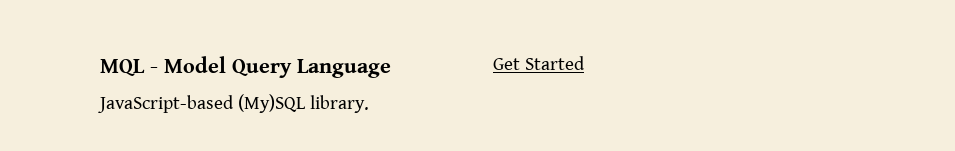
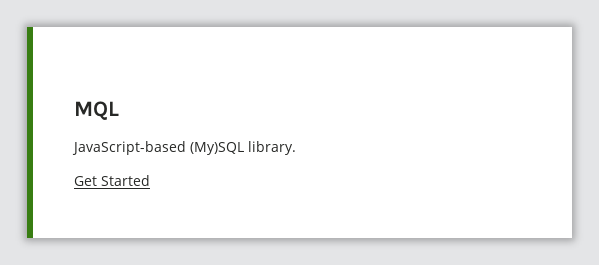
[150,56,391,78] - Model Query Language -> (119, 110) none

